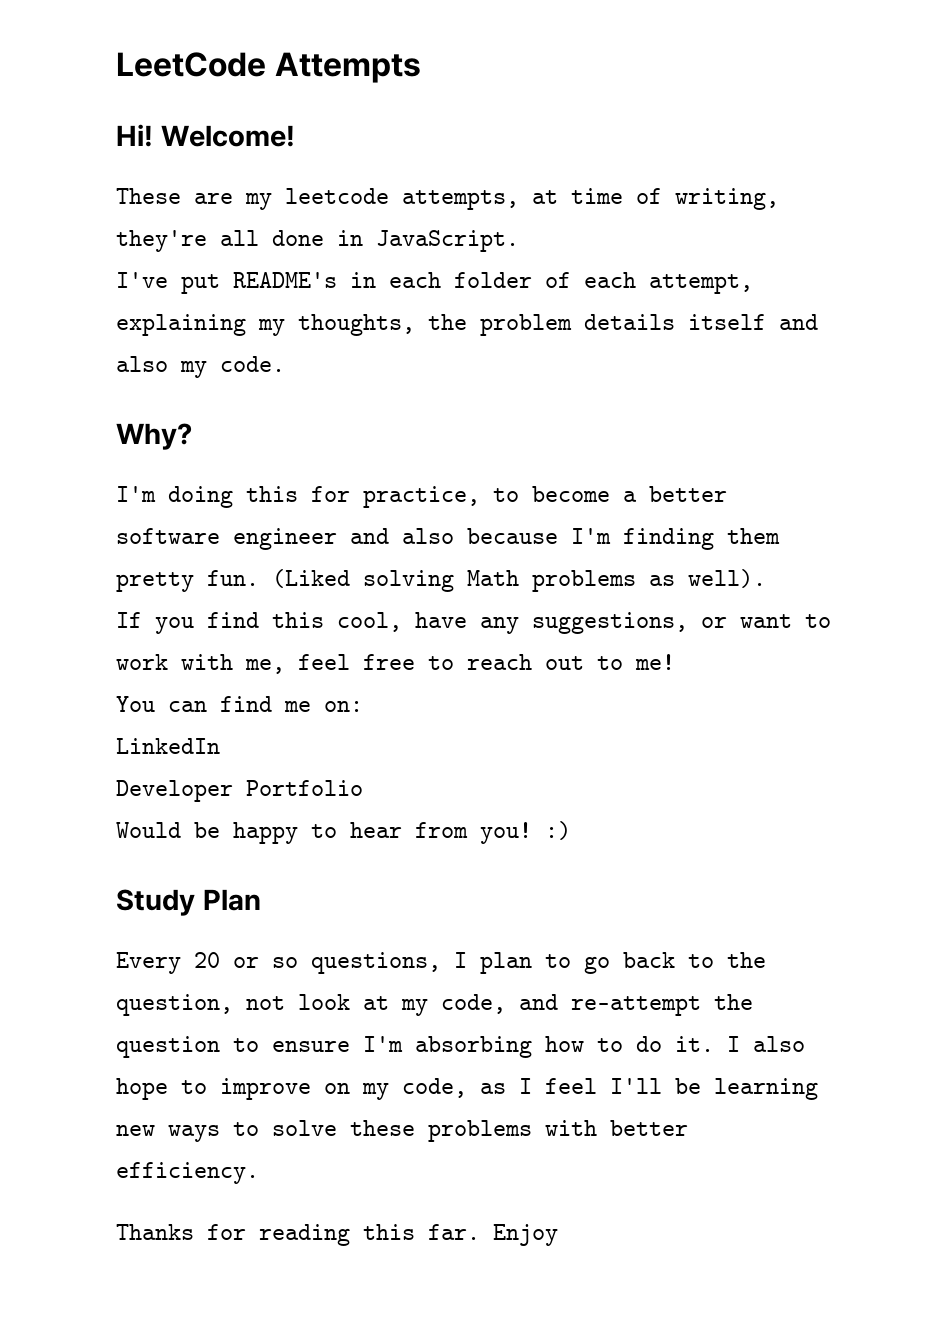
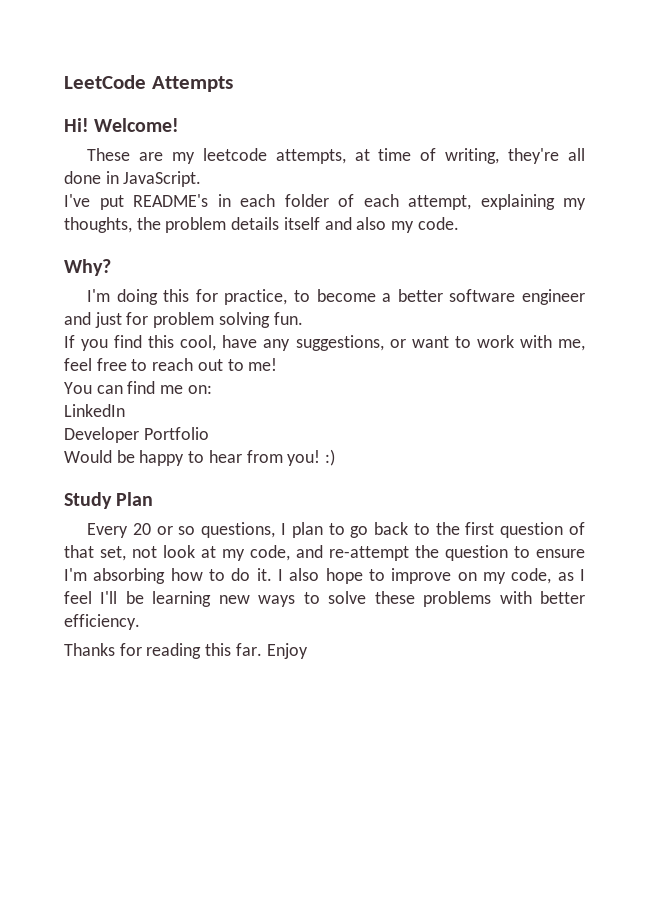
[402,528,780,550] [116,569,766,592] also because I'm finding them pretty fun. (Liked solving Math problems as well). -> [94,312,303,328] just for problem solving fun.
[116,994,233,1016] question, -> [465,522,585,538] [64,545,126,561] first question of that set,

